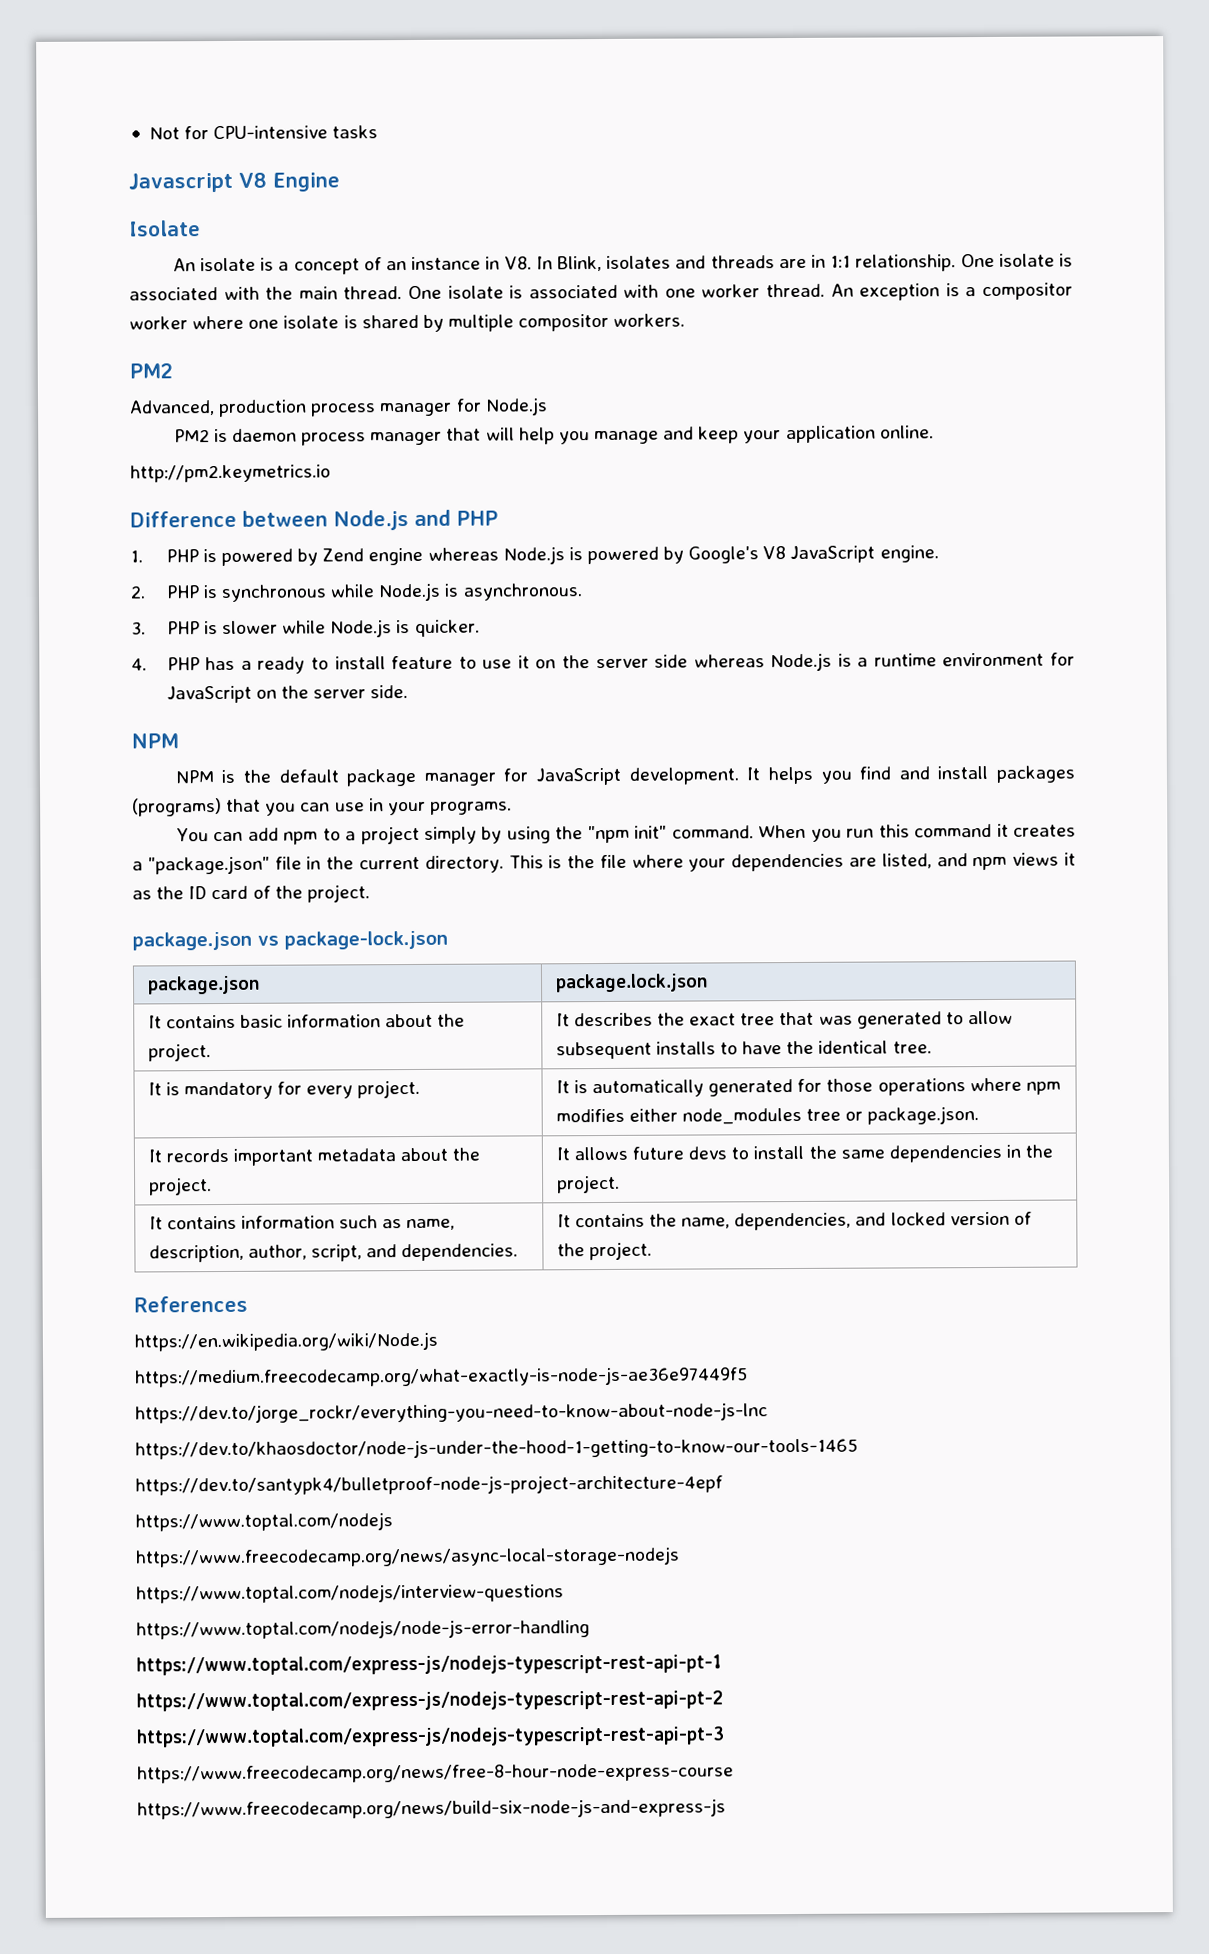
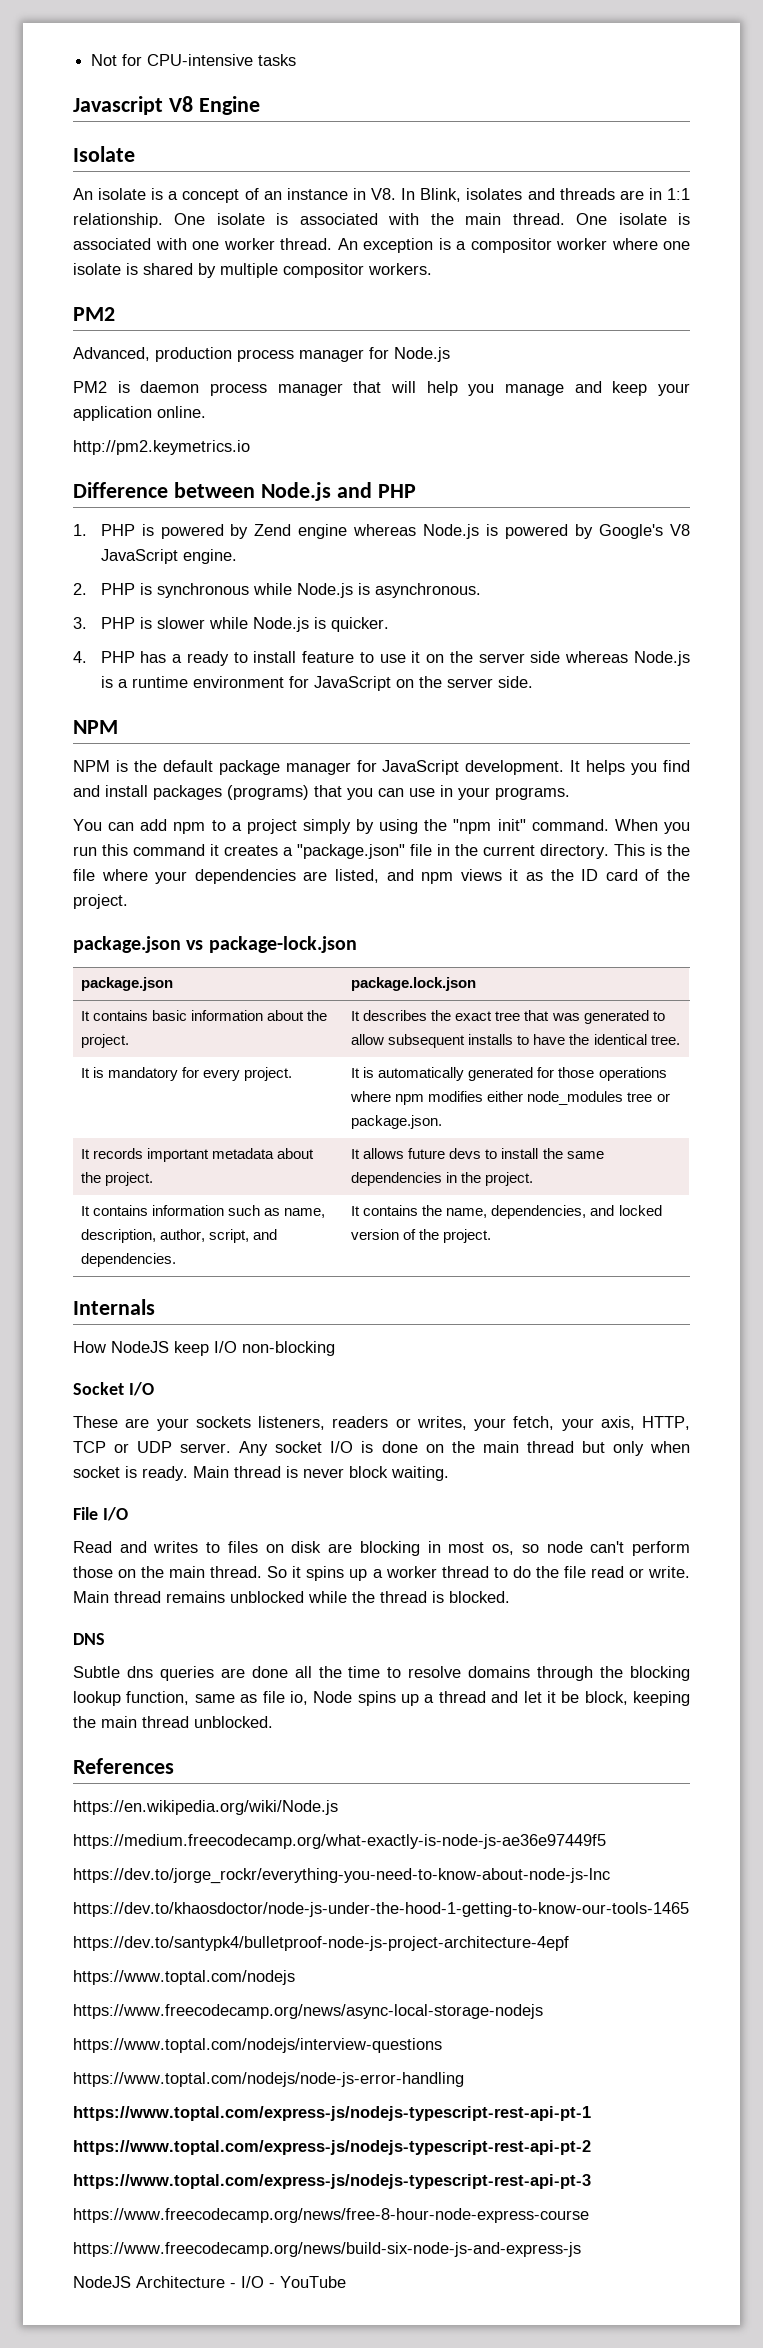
(652, 1251) none -> [73,1299,155,1315] [73,1341,335,1356] [73,1382,154,1396] [73,1416,690,1431] [73,1441,690,1456] [73,1466,449,1481] [73,1507,128,1521] [73,1541,690,1556] [73,1566,690,1581] [73,1591,510,1603] [73,1633,105,1645] [73,1666,690,1681] [73,1691,690,1706] [73,1716,273,1728] // Internals // How NodeJS keep I/O non-blocking // Socket I/O // These are your sockets listeners, readers or writes, your fetch, your axis, HTTP, TCP or UDP server. Any socket I/O is done on the main thread but only when socket is ready. Main thread is never block waiting. // File I/O // Read and writes to files on disk are blocking in most os, so node can't perform those on the main thread. So it spins up a worker thread to do the file read or write. Main thread remains unblocked while the thread is blocked. // DNS // Subtle dns queries are done all the time to resolve domains through the blocking lookup function, same as file io, Node spins up a thread and let it be block, keeping the main thread unblocked.
(726, 1809) none -> [73,2276,346,2288] // NodeJS Architecture - I/O - YouTube

